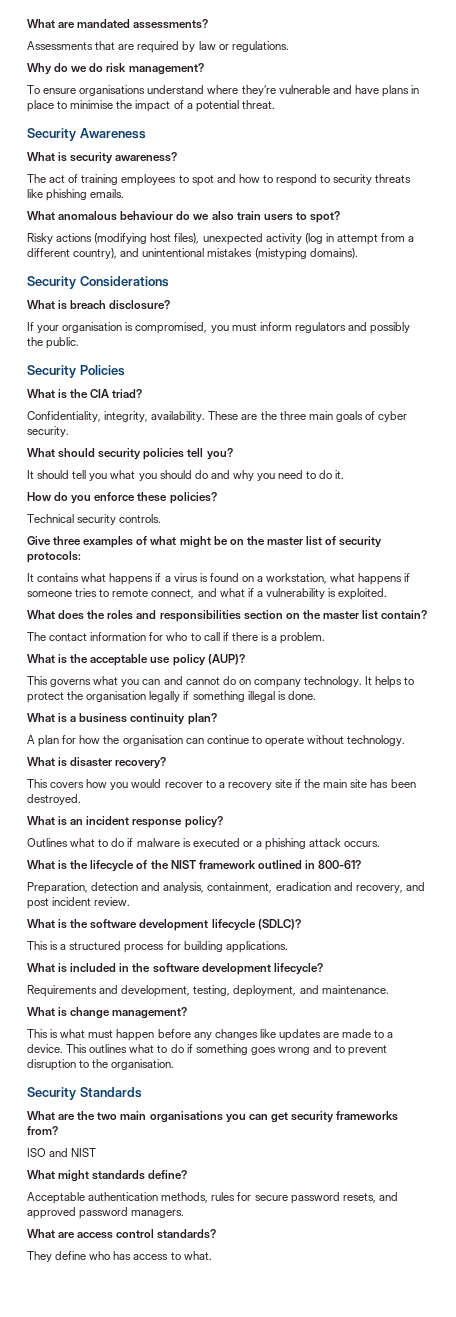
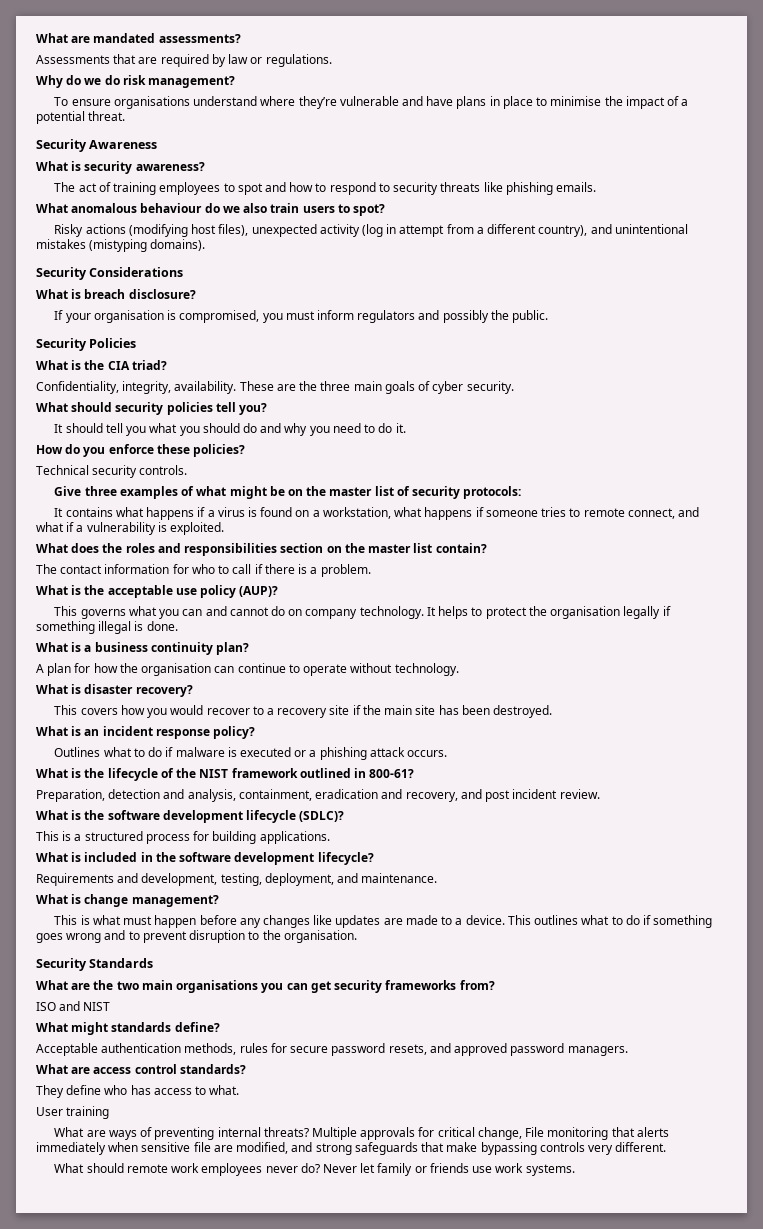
(212, 1255) none -> [36,1106,110,1119] [54,1127,669,1140] [36,1142,667,1155] [54,1163,575,1176] // User training // What are ways of preventing internal threats? Multiple approvals for critical change, File monitoring that alerts immediately when sensitive file are modified, and strong safeguards that make bypassing controls very different. // What should remote work employees never do? Never let family or friends use work systems.

